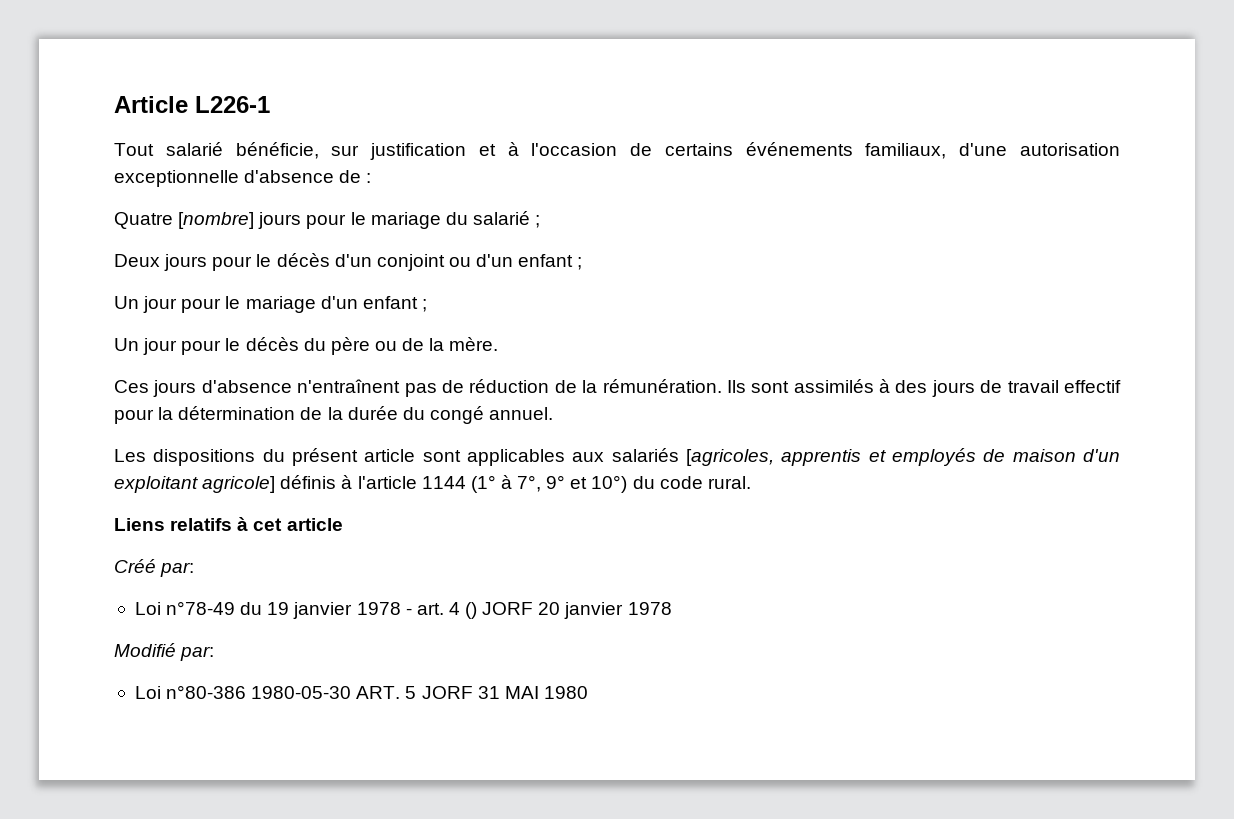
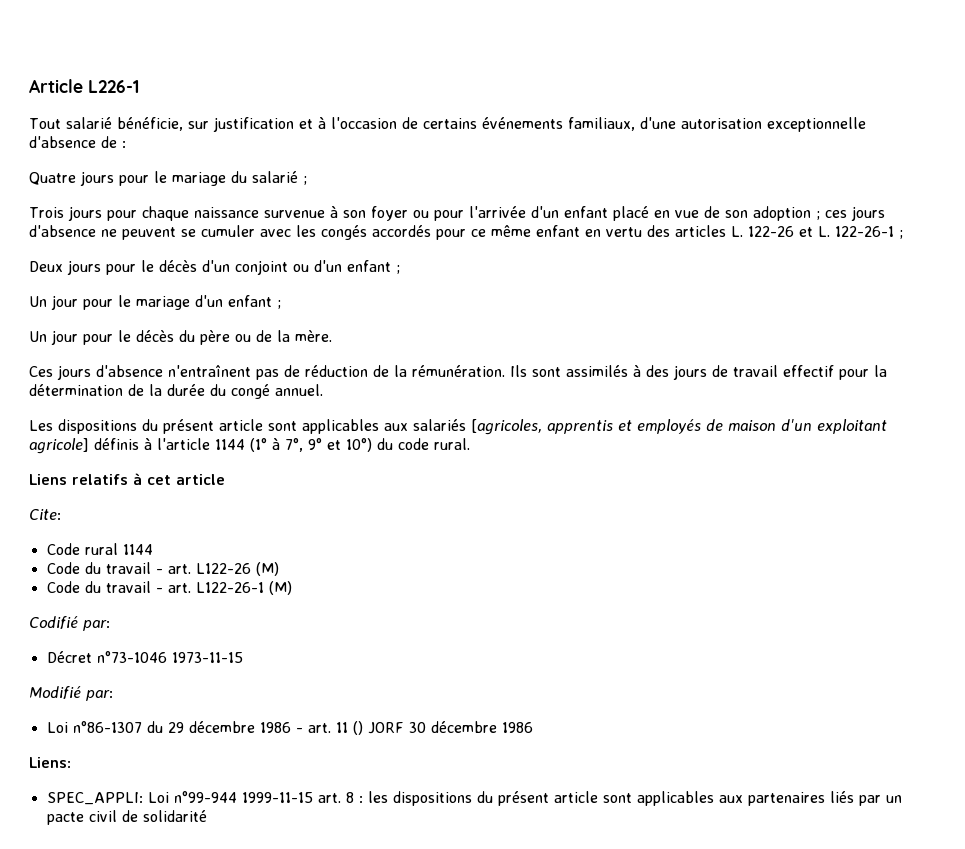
[178,212,255,229] [nombre] -> (76, 178) none
(541, 221) none -> [29,206,885,221] [29,225,903,240] // Trois jours pour chaque naissance survenue à son foyer ou pour l'arrivée d'un enfant placé en vue de son adoption ; ces jours d'absence ne peuvent se cumuler avec les congés accordés pour ce même enfant en vertu des articles L. 122-26 et L. 122-26-1 ;
[114,559,195,577] [134,601,672,619] [114,643,215,661] [134,685,588,699] Créé par: // Loi n°78-49 du 19 janvier 1978 - art. 4 () JORF 20 janvier 1978 // Modifié par: // Loi n°80-386 1980-05-30 ART. 5 JORF 31 MAI 1980 -> [29,509,61,520] [46,543,153,555] [46,562,279,576] [46,581,292,595] [29,616,110,631] [46,651,243,663] [29,686,113,701] [46,721,533,735] [29,757,71,768] [46,791,902,806] [46,810,207,825] Cite: // Code rural 1144 // Code du travail - art. L122-26 (M) // Code du travail - art. L122-26-1 (M) // Codifié par: // Décret n°73-1046 1973-11-15 // Modifié par: // Loi n°86-1307 du 29 décembre 1986 - art. 11 () JORF 30 décembre 1986 // Liens: // SPEC_APPLI: Loi n°99-944 1999-11-15 art. 8 : les dispositions du présent article sont applicables aux partenaires liés par un pacte civil de solidarité

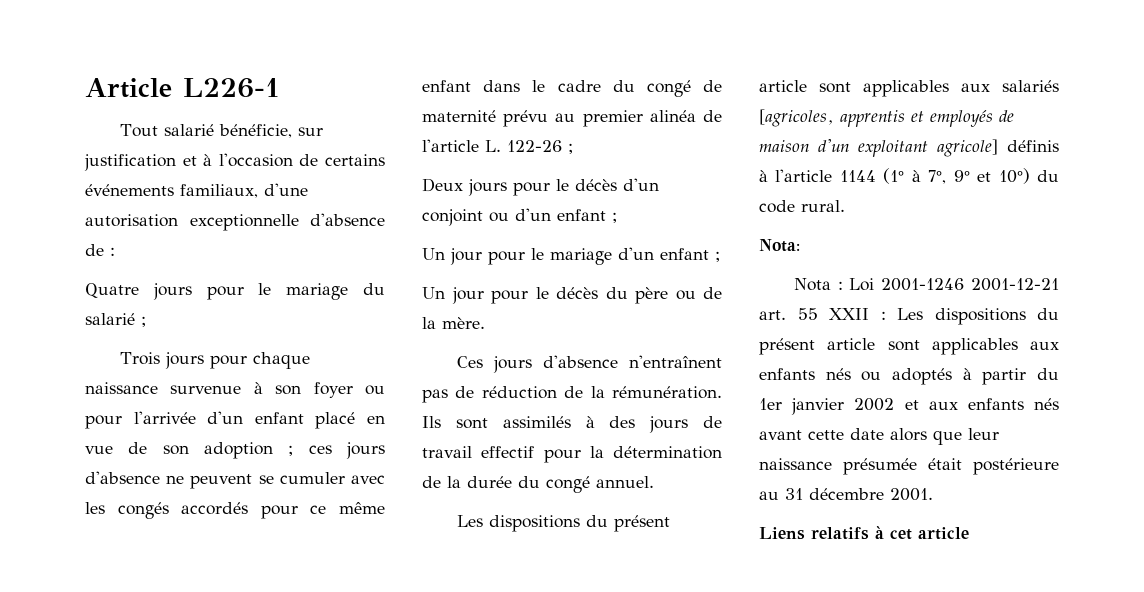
[585,225,894,237] en vertu des articles L. 122-26 et L. 122-26-1 -> [483,80,722,97] [422,110,722,127] [422,139,562,152] dans le cadre du congé de maternité prévu au premier alinéa de l'article L. 122-26
[29,473,225,485] [29,509,61,520] [46,543,153,555] [46,562,279,576] [46,581,292,595] [29,616,110,631] [46,651,243,663] [29,686,113,701] [46,721,533,735] [29,757,71,768] [46,791,902,806] [46,810,207,825] Liens relatifs à cet article // Cite: // Code rural 1144 // Code du travail - art. L122-26 (M) // Code du travail - art. L122-26-1 (M) // Codifié par: // Décret n°73-1046 1973-11-15 // Modifié par: // Loi n°86-1307 du 29 décembre 1986 - art. 11 () JORF 30 décembre 1986 // Liens: // SPEC_APPLI: Loi n°99-944 1999-11-15 art. 8 : les dispositions du présent article sont applicables aux partenaires liés par un pacte civil de solidarité -> [759,239,800,252] [793,278,1059,291] [759,308,1059,325] [759,338,1059,355] [759,368,1059,385] [759,398,1059,415] [759,428,999,445] [759,458,1059,475] [759,488,933,501] [759,526,969,540] Nota: // Nota : Loi 2001-1246 2001-12-21 art. 55 XXII : Les dispositions du présent article sont applicables aux enfants nés ou adoptés à partir du 1er janvier 2002 et aux enfants nés avant cette date alors que leur naissance présumée était postérieure au 31 décembre 2001. // Liens relatifs à cet article

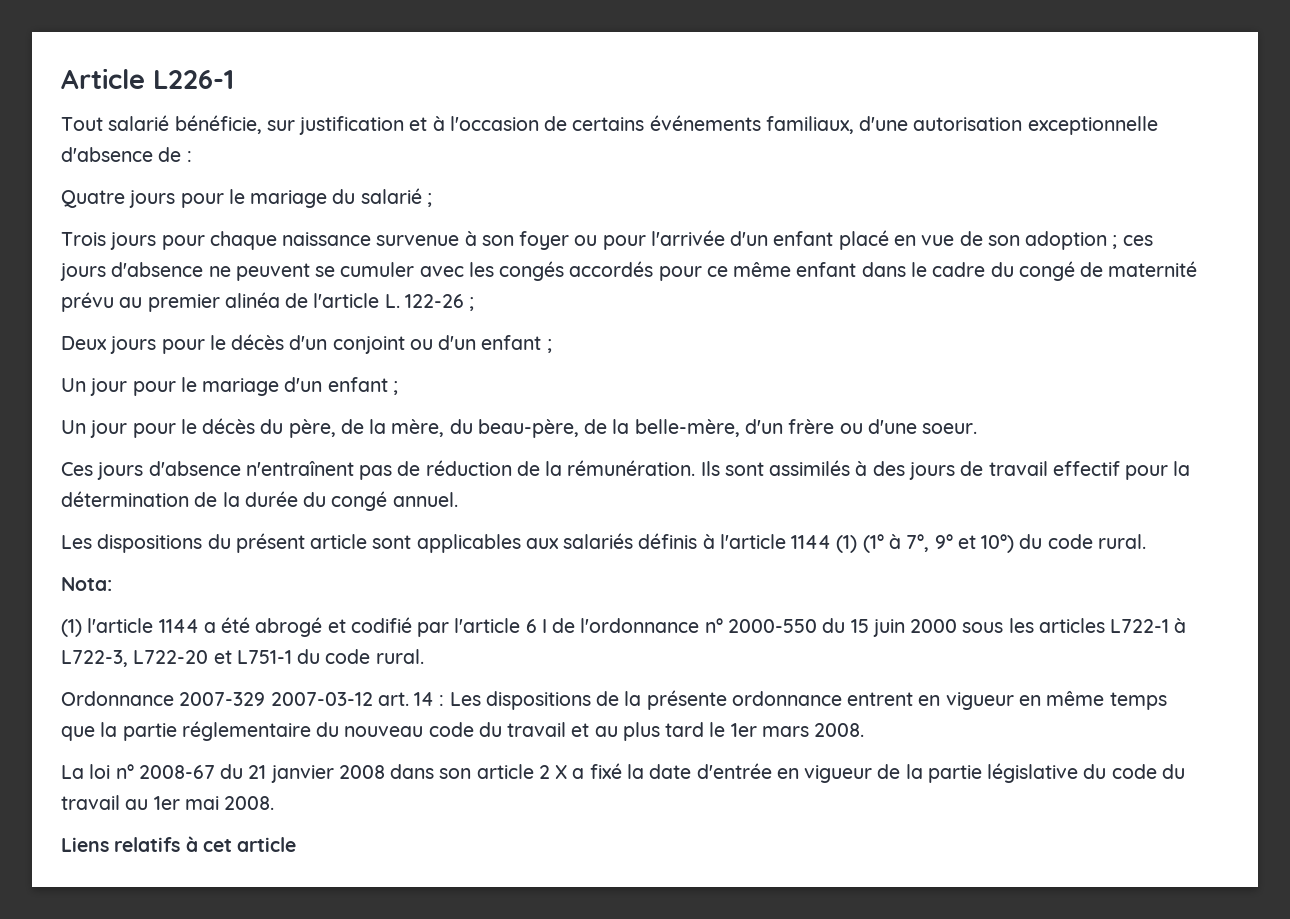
[635,287,722,304] [422,317,485,329] père ou de la mère. -> [288,419,978,438] père, de la mère, du beau-père, de la belle-mère, d'un frère ou d'une soeur.
[759,109,1014,127] [759,139,998,157] [agricoles, apprentis et employés de maison d'un exploitant agricole] -> (634, 541) none
(876, 176) none -> [836,535,858,553] (1)
[793,278,1059,291] [759,308,1059,325] [759,338,1059,355] [759,368,1059,385] [759,398,1059,415] [759,428,999,445] [759,458,1059,475] [759,488,933,501] Nota : Loi 2001-1246 2001-12-21 art. 55 XXII : Les dispositions du présent article sont applicables aux enfants nés ou adoptés à partir du 1er janvier 2002 et aux enfants nés avant cette date alors que leur naissance présumée était postérieure au 31 décembre 2001. -> [61,617,1187,637] [61,649,424,667] [61,690,1167,710] [61,721,865,741] [61,763,1185,783] [61,795,275,810] (1) l'article 1144 a été abrogé et codifié par l'article 6 I de l'ordonnance n° 2000-550 du 15 juin 2000 sous les articles L722-1 à L722-3, L722-20 et L751-1 du code rural. // Ordonnance 2007-329 2007-03-12 art. 14 : Les dispositions de la présente ordonnance entrent en vigueur en même temps que la partie réglementaire du nouveau code du travail et au plus tard le 1er mars 2008. // La loi n° 2008-67 du 21 janvier 2008 dans son article 2 X a fixé la date d'entrée en vigueur de la partie législative du code du travail au 1er mai 2008.

